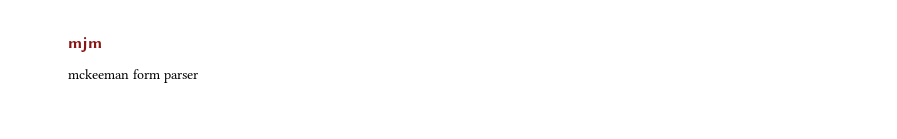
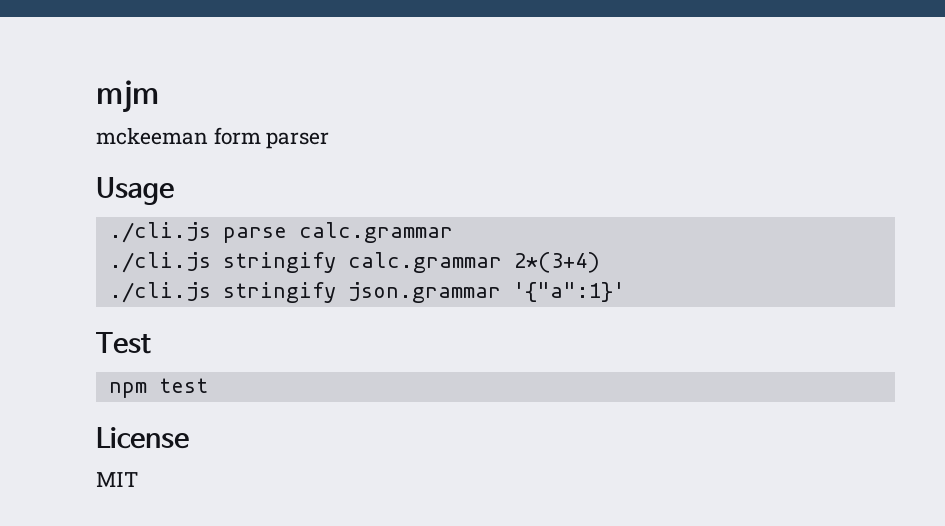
(198, 77) none -> [96,177,174,205] [108,222,453,243] [108,252,600,273] [108,282,625,303] [96,332,151,354] [108,378,208,398] [96,427,189,449] [96,472,138,487] // Usage // ./cli.js parse calc.grammar // ./cli.js stringify calc.grammar 2*(3+4) // ./cli.js stringify json.grammar '{"a":1}' // Test // npm test // License // MIT

